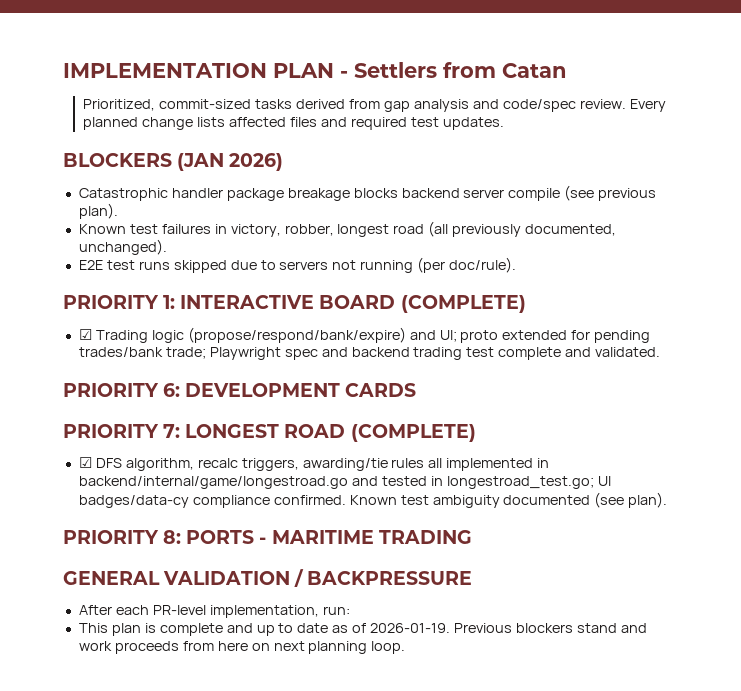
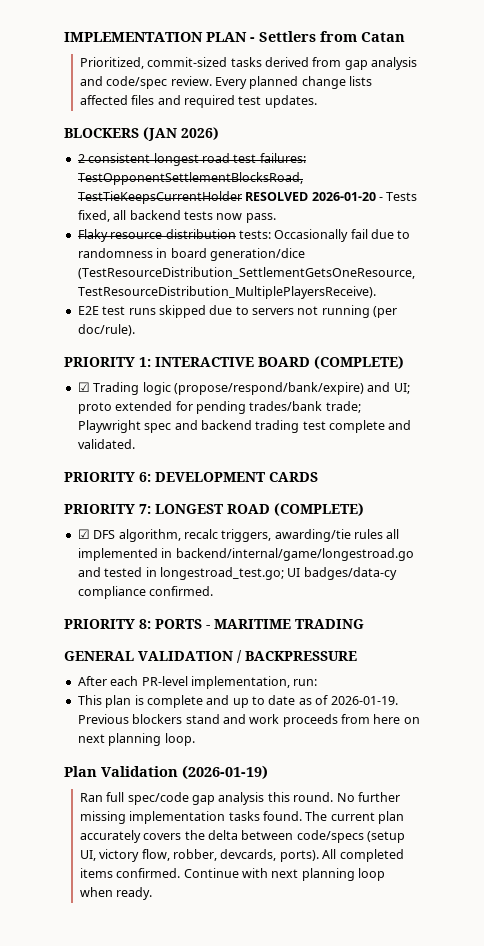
[78,185,657,201] [78,203,118,219] [78,221,617,237] [78,239,167,255] Catastrophic handler package breakage blocks backend server compile (see previous plan). // Known test failures in victory, robber, longest road (all previously documented, unchanged). -> [77,153,306,166] [77,172,303,185] [77,191,418,204] [77,210,276,223] [77,229,411,242] [77,248,305,261] [77,267,415,279] [77,286,376,299] 2 consistent longest road test failures: TestOpponentSettlementBlocksRoad, TestTieKeepsCurrentHolder RESOLVED 2026-01-20 - Tests fixed, all backend tests now pass. // Flaky resource distribution tests: Occasionally fail due to randomness in board generation/dice (TestResourceDistribution_SettlementGetsOneResource, TestResourceDistribution_MultiplePlayersReceive).
[349,492,668,508] Known test ambiguity documented (see plan). -> (214, 591) none
(406, 647) none -> [64,765,268,780] [79,792,400,805] [79,811,405,824] [79,830,406,843] [79,849,404,862] [79,868,386,881] [79,887,153,900] // Plan Validation (2026-01-19) // Ran full spec/code gap analysis this round. No further missing implementation tasks found. The current plan accurately covers the delta between code/specs (setup UI, victory flow, robber, devcards, ports). All completed items confirmed. Continue with next planning loop when ready.

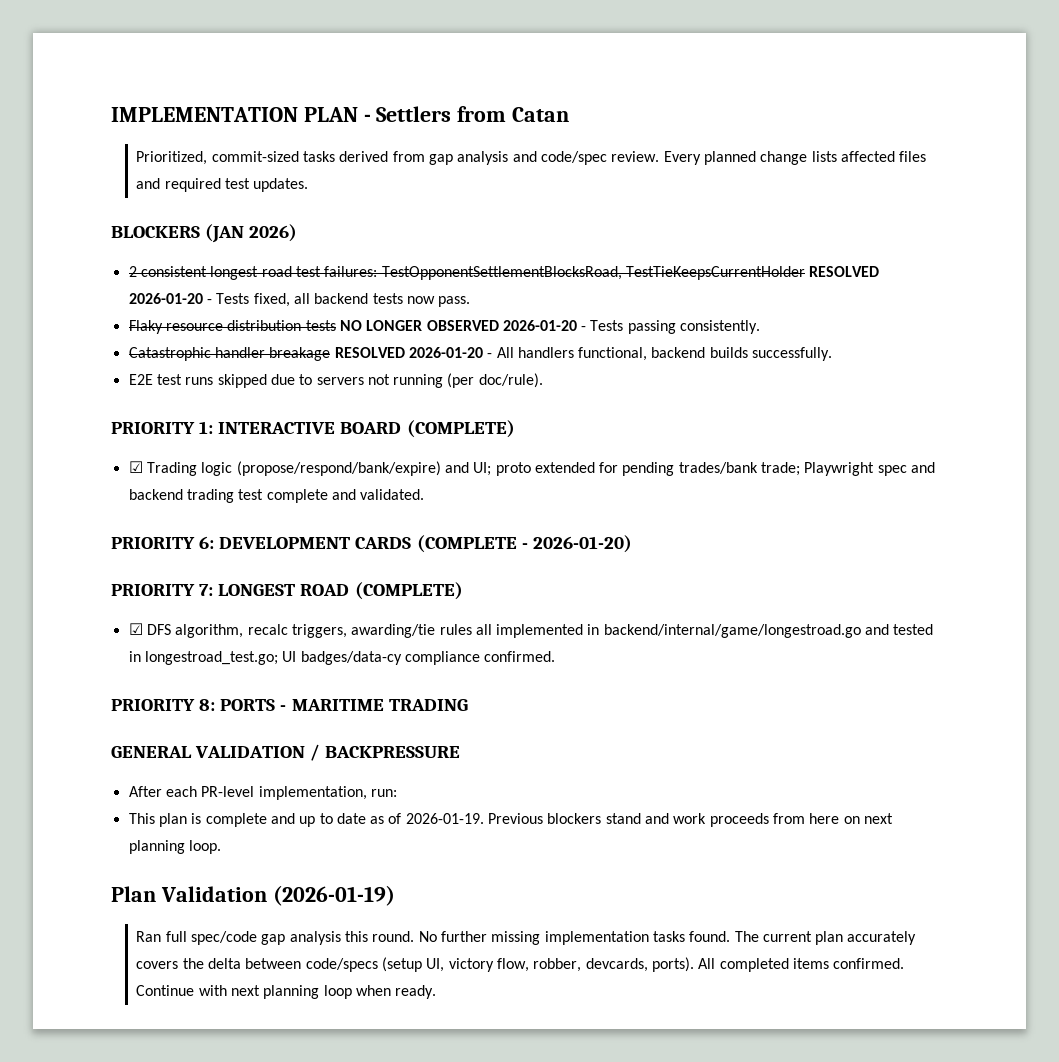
[238,229,411,242] [77,248,305,261] [77,267,415,279] [77,286,376,299] tests: Occasionally fail due to randomness in board generation/dice (TestResourceDistribution_SettlementGetsOneResource, TestResourceDistribution_MultiplePlayersReceive). -> [305,320,761,334] [128,347,833,361] tests NO LONGER OBSERVED 2026-01-20 - Tests passing consistently. // Catastrophic handler breakage RESOLVED 2026-01-20 - All handlers functional, backend builds successfully.
(318, 477) none -> [416,535,632,553] (COMPLETE - 2026-01-20)

